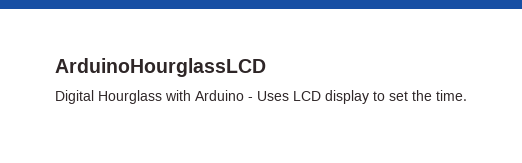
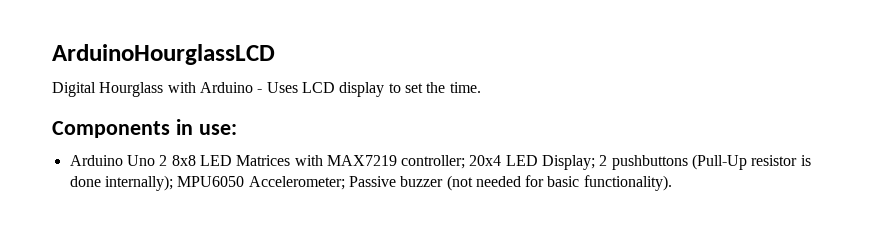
(467, 95) none -> [52,119,237,138] [69,154,811,170] [69,175,672,191] // Components in use: // Arduino Uno 2 8x8 LED Matrices with MAX7219 controller; 20x4 LED Display; 2 pushbuttons (Pull-Up resistor is done internally); MPU6050 Accelerometer; Passive buzzer (not needed for basic functionality).

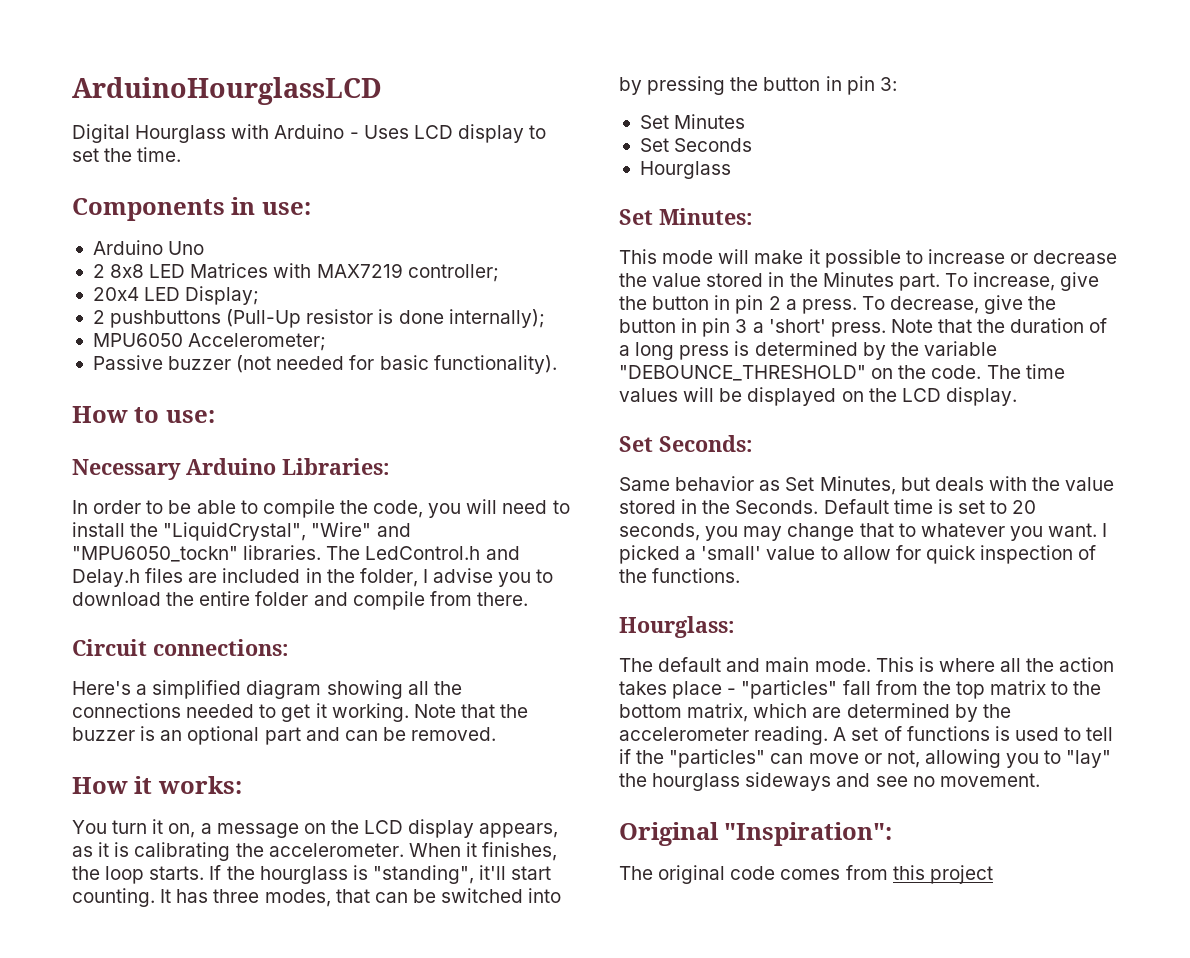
(155, 160) none -> (205, 248) //
(466, 162) none -> (499, 273) //
(596, 162) none -> (260, 295) //
(173, 183) none -> (545, 318) //
(345, 183) none -> (327, 342) //
(672, 183) none -> [72,406,215,423] [72,458,390,480] [72,499,570,518] [72,522,411,541] [72,545,520,562] [72,568,554,587] [72,591,528,610] [72,639,289,656] [72,680,462,699] [72,703,529,722] [72,726,497,745] [72,776,242,794] [72,819,559,838] [72,842,558,861] [72,865,552,884] [72,888,562,907] [619,76,897,95] [639,114,746,129] [639,138,753,152] [639,161,731,179] [619,208,753,225] [619,249,1118,268] [619,272,1100,291] [619,295,1057,314] [619,318,1108,337] [619,341,997,360] [619,364,1065,381] [619,387,1017,406] [619,435,753,452] [619,476,1115,495] [619,499,1037,514] [619,523,1108,541] [619,545,1097,564] [619,568,741,583] [619,616,735,638] [619,657,1115,672] [619,680,1102,699] [619,703,1011,722] [619,726,1114,745] [619,749,1112,768] [619,772,1040,791] [619,822,893,846] [619,865,993,884] // How to use: // Necessary Arduino Libraries: // In order to be able to compile the code, you will need to install the "LiquidCrystal", "Wire" and "MPU6050_tockn" libraries. The LedControl.h and Delay.h files are included in the folder, I advise you to download the entire folder and compile from there. // Circuit connections: // Here's a simplified diagram showing all the connections needed to get it working. Note that the buzzer is an optional part and can be removed. // How it works: // You turn it on, a message on the LCD display appears, as it is calibrating the accelerometer. When it finishes, the loop starts. If the hourglass is "standing", it'll start counting. It has three modes, that can be switched into by pressing the button in pin 3: // Set Minutes // Set Seconds // Hourglass // Set Minutes: // This mode will make it possible to increase or decrease the value stored in the Minutes part. To increase, give the button in pin 2 a press. To decrease, give the button in pin 3 a 'short' press. Note that the duration of a long press is determined by the variable "DEBOUNCE_THRESHOLD" on the code. The time values will be displayed on the LCD display. // Set Seconds: // Same behavior as Set Minutes, but deals with the value stored in the Seconds. Default time is set to 20 seconds, you may change that to whatever you want. I picked a 'small' value to allow for quick inspection of the functions. // Hourglass: // The default and main mode. This is where all the action takes place - "particles" fall from the top matrix to the bottom matrix, which are determined by the accelerometer reading. A set of functions is used to tell if the "particles" can move or not, allowing you to "lay" the hourglass sideways and see no movement. // Original "Inspiration": // The original code comes from this project

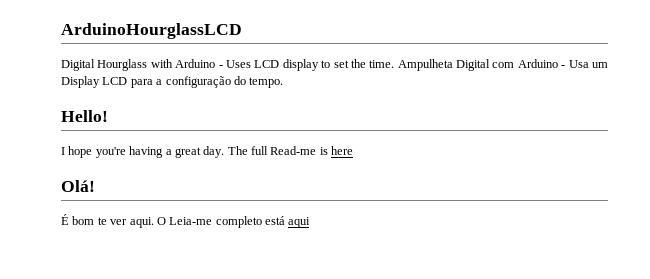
[72,197,311,221] [92,240,205,255] [92,263,499,282] [92,286,260,305] [92,309,545,328] [92,333,327,351] [92,355,557,374] [72,406,215,423] [72,458,390,480] [72,499,570,518] [72,522,411,541] [72,545,520,562] [72,568,554,587] [72,591,528,610] [72,639,289,656] [72,680,462,699] [72,703,529,722] [72,726,497,745] [72,776,242,794] [72,819,559,838] [72,842,558,861] [72,865,552,884] [72,888,562,907] [619,76,897,95] [639,114,746,129] [639,138,753,152] [639,161,731,179] [619,208,753,225] [619,249,1118,268] [619,272,1100,291] [619,295,1057,314] [619,318,1108,337] [619,341,997,360] [619,364,1065,381] [619,387,1017,406] [619,435,753,452] [619,476,1115,495] [619,499,1037,514] [619,523,1108,541] [619,545,1097,564] [619,568,741,583] [619,616,735,638] [619,657,1115,672] [619,680,1102,699] [619,703,1011,722] [619,726,1114,745] [619,749,1112,768] [619,772,1040,791] [619,822,893,846] [619,865,993,884] // Components in use: // Arduino Uno // 2 8x8 LED Matrices with MAX7219 controller; // 20x4 LED Display; // 2 pushbuttons (Pull-Up resistor is done internally); // MPU6050 Accelerometer; // Passive buzzer (not needed for basic functionality). // How to use: // Necessary Arduino Libraries: // In order to be able to compile the code, you will need to install the "LiquidCrystal", "Wire" and "MPU6050_tockn" libraries. The LedControl.h and Delay.h files are included in the folder, I advise you to download the entire folder and compile from there. // Circuit connections: // Here's a simplified diagram showing all the connections needed to get it working. Note that the buzzer is an optional part and can be removed. // How it works: // You turn it on, a message on the LCD display appears, as it is calibrating the accelerometer. When it finishes, the loop starts. If the hourglass is "standing", it'll start counting. It has three modes, that can be switched into by pressing the button in pin 3: // Set Minutes // Set Seconds // Hourglass // Set Minutes: // This mode will make it possible to increase or decrease the value stored in the Minutes part. To increase, give the button in pin 2 a press. To decrease, give the button in pin 3 a 'short' press. Note that the duration of a long press is determined by the variable "DEBOUNCE_THRESHOLD" on the code. The time values will be displayed on the LCD display. // Set Seconds: // Same behavior as Set Minutes, but deals with the value stored in the Seconds. Default time is set to 20 seconds, you may change that to whatever you want. I picked a 'small' value to allow for quick inspection of the functions. // Hourglass: // The default and main mode. This is where all the action takes place - "particles" fall from the top matrix to the bottom matrix, which are determined by the accelerometer reading. A set of functions is used to tell if the "particles" can move or not, allowing you to "lay" the hourglass sideways and see no movement. // Original "Inspiration": // The original code comes from this project -> [397,59,609,71] [61,76,284,88] [61,110,108,122] [61,146,354,158] [61,180,95,192] [61,214,311,228] Ampulheta Digital com Arduino - Usa um Display LCD para a configuração do tempo. // Hello! // I hope you're having a great day. The full Read-me is here // Olá! // É bom te ver aqui. O Leia-me completo está aqui

